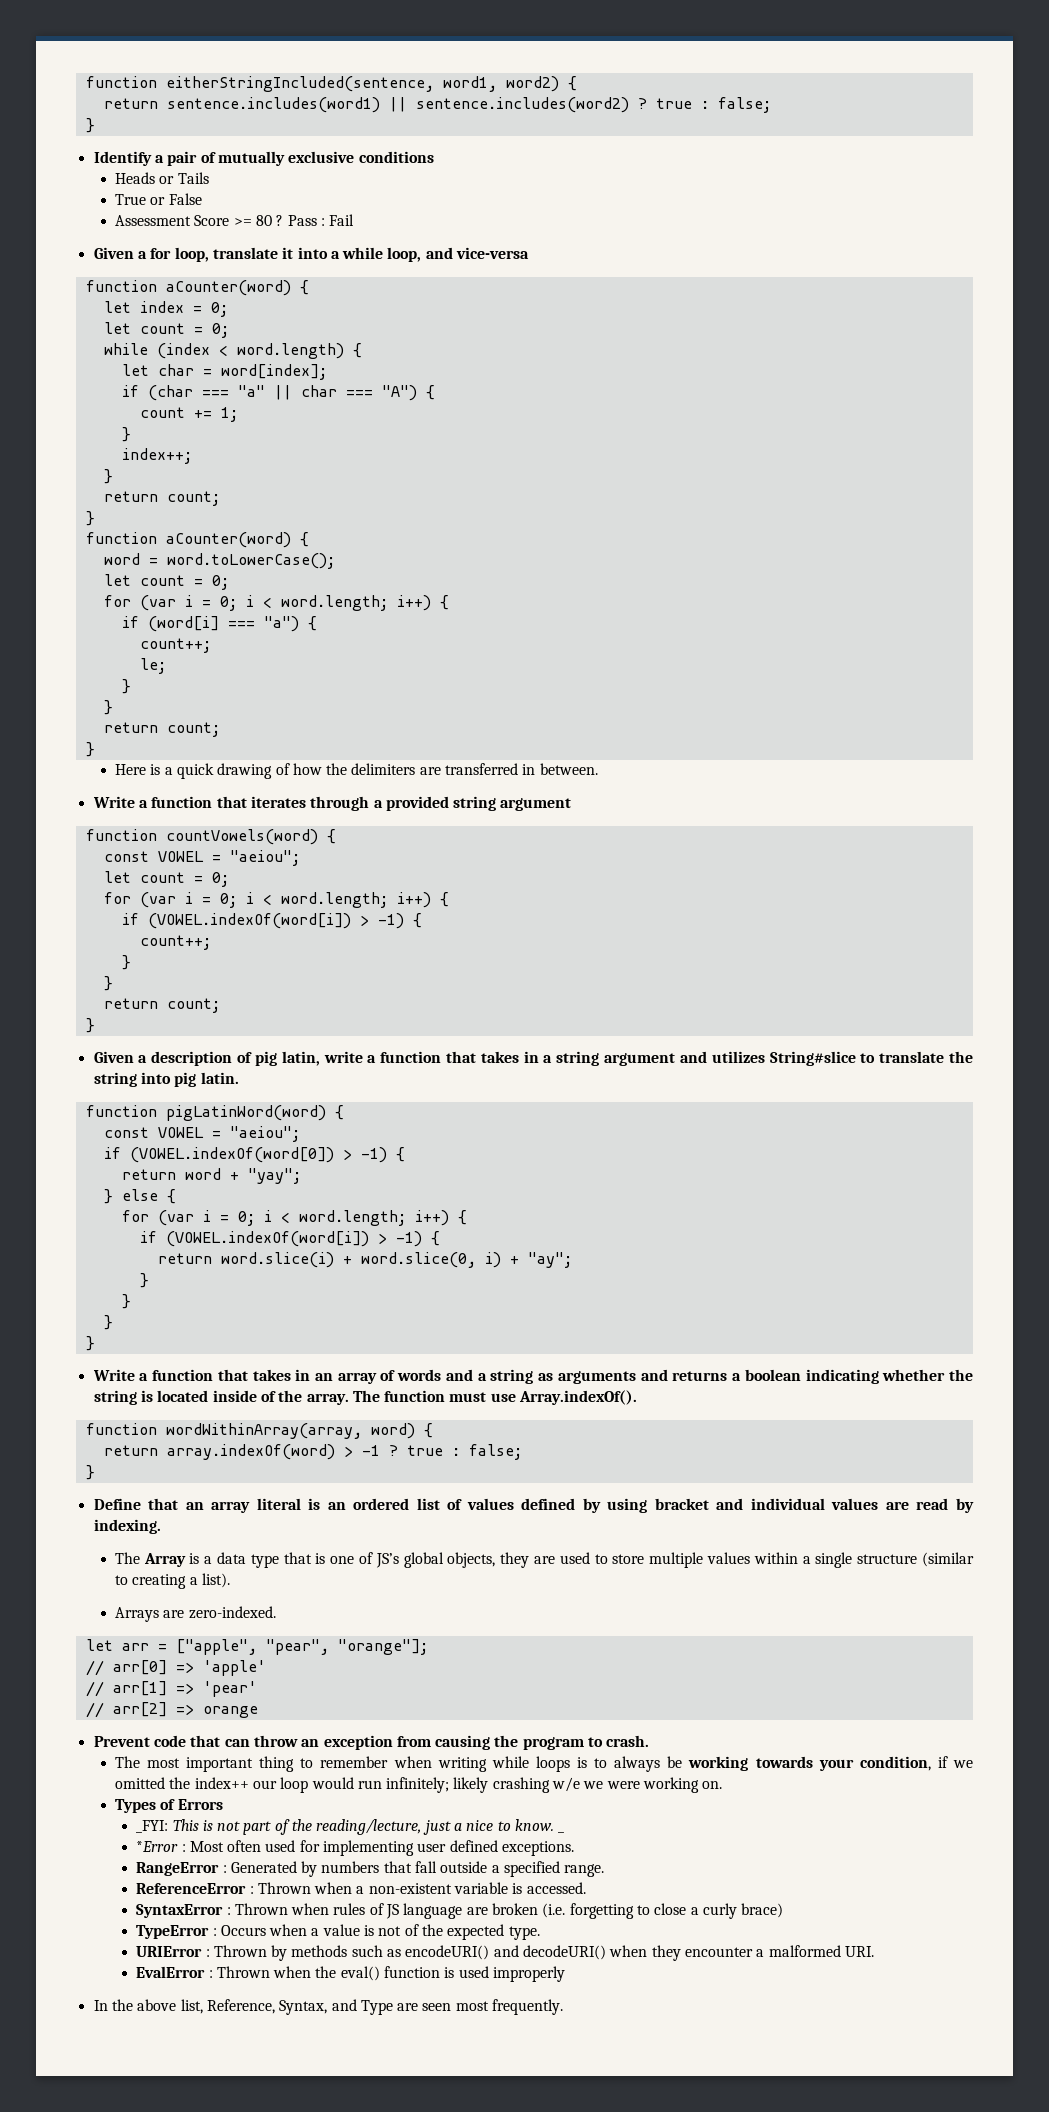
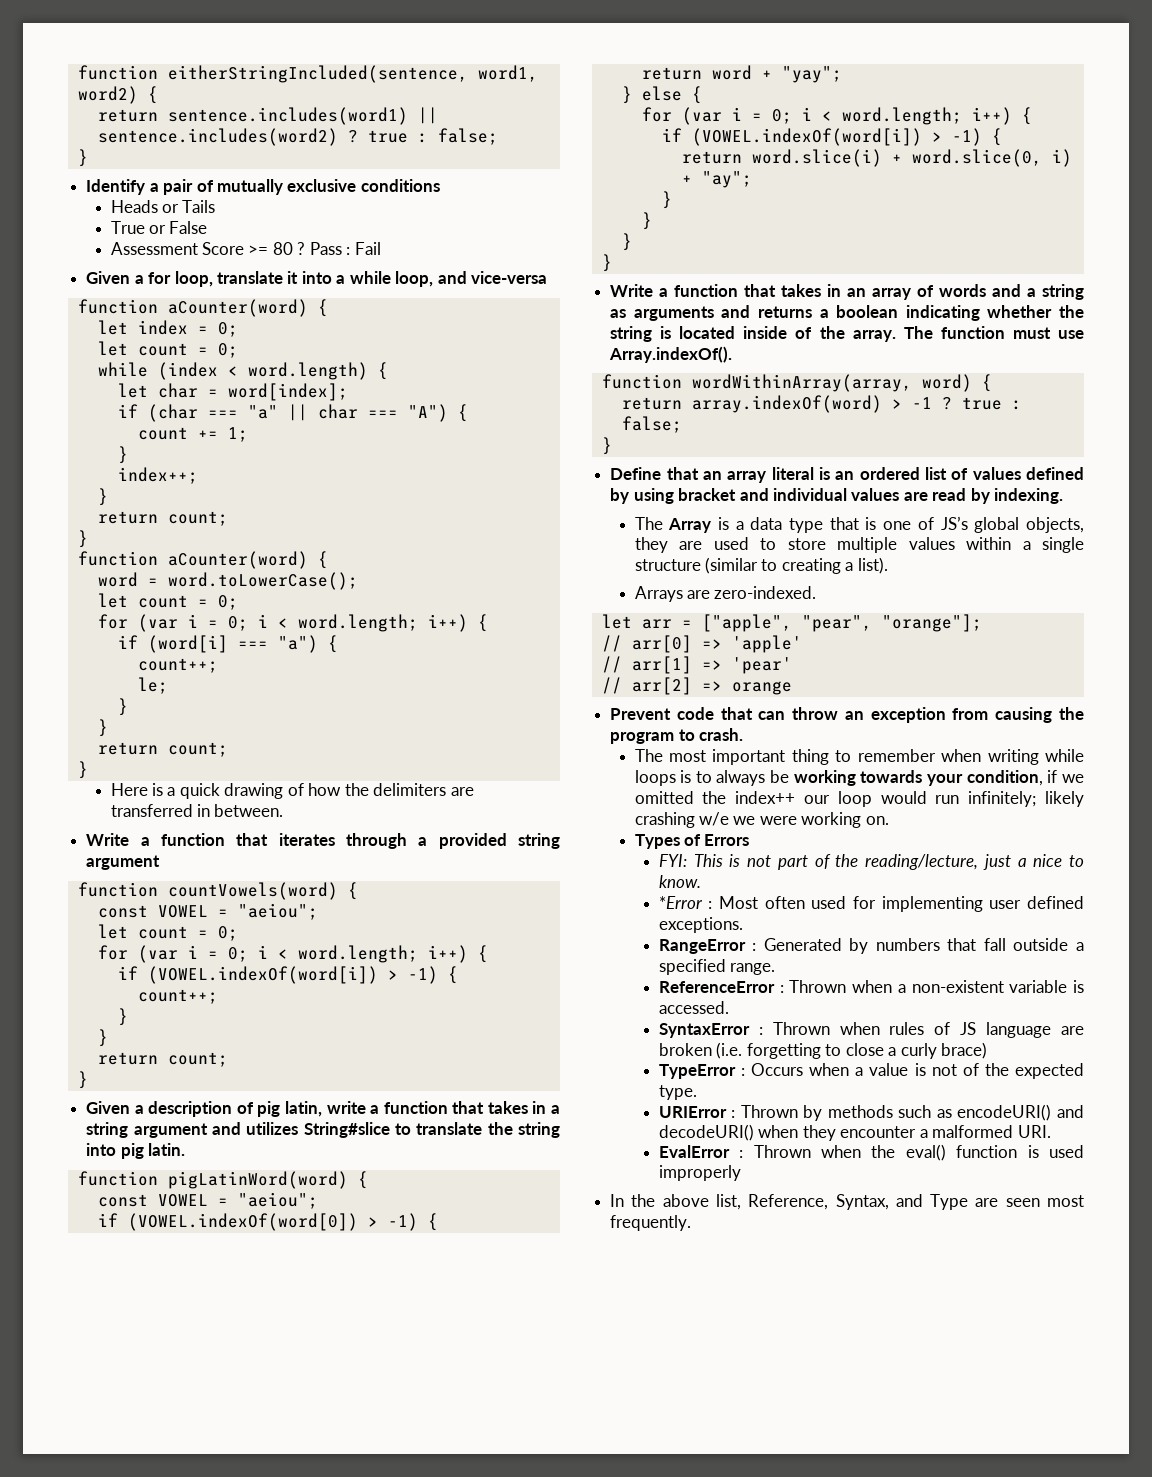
[136,1820,169,1833] _FYI: -> [658,854,687,867] FYI:
[558,1831,565,1833] _ -> (701, 881) none

